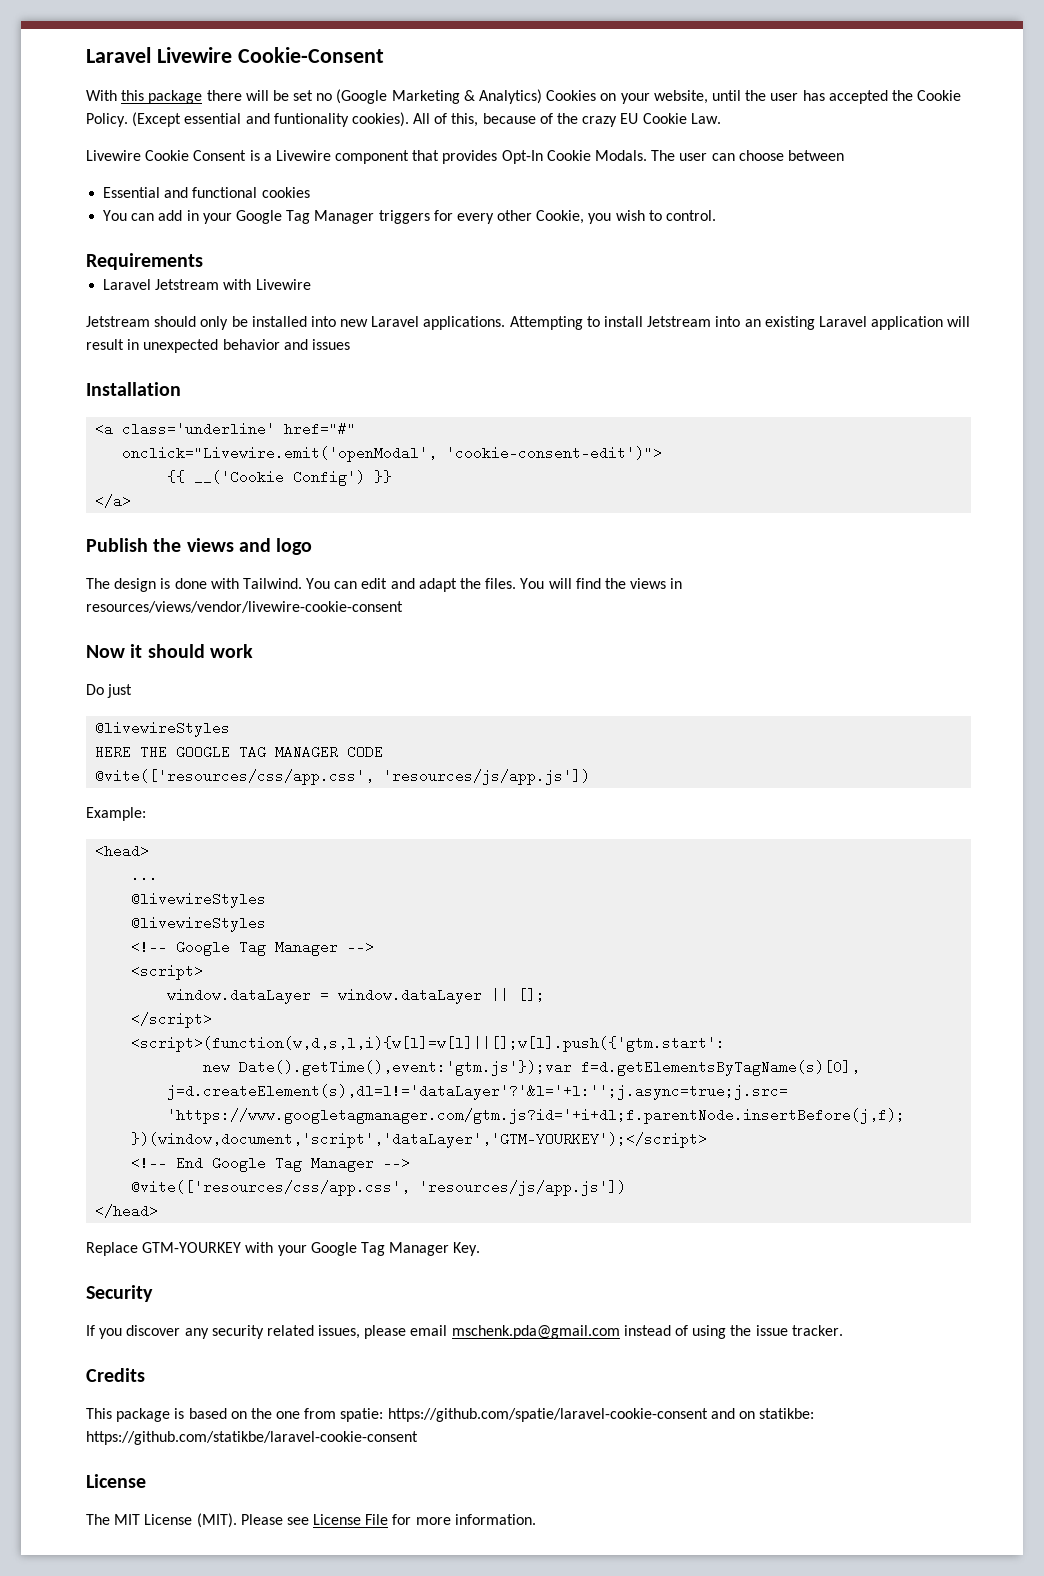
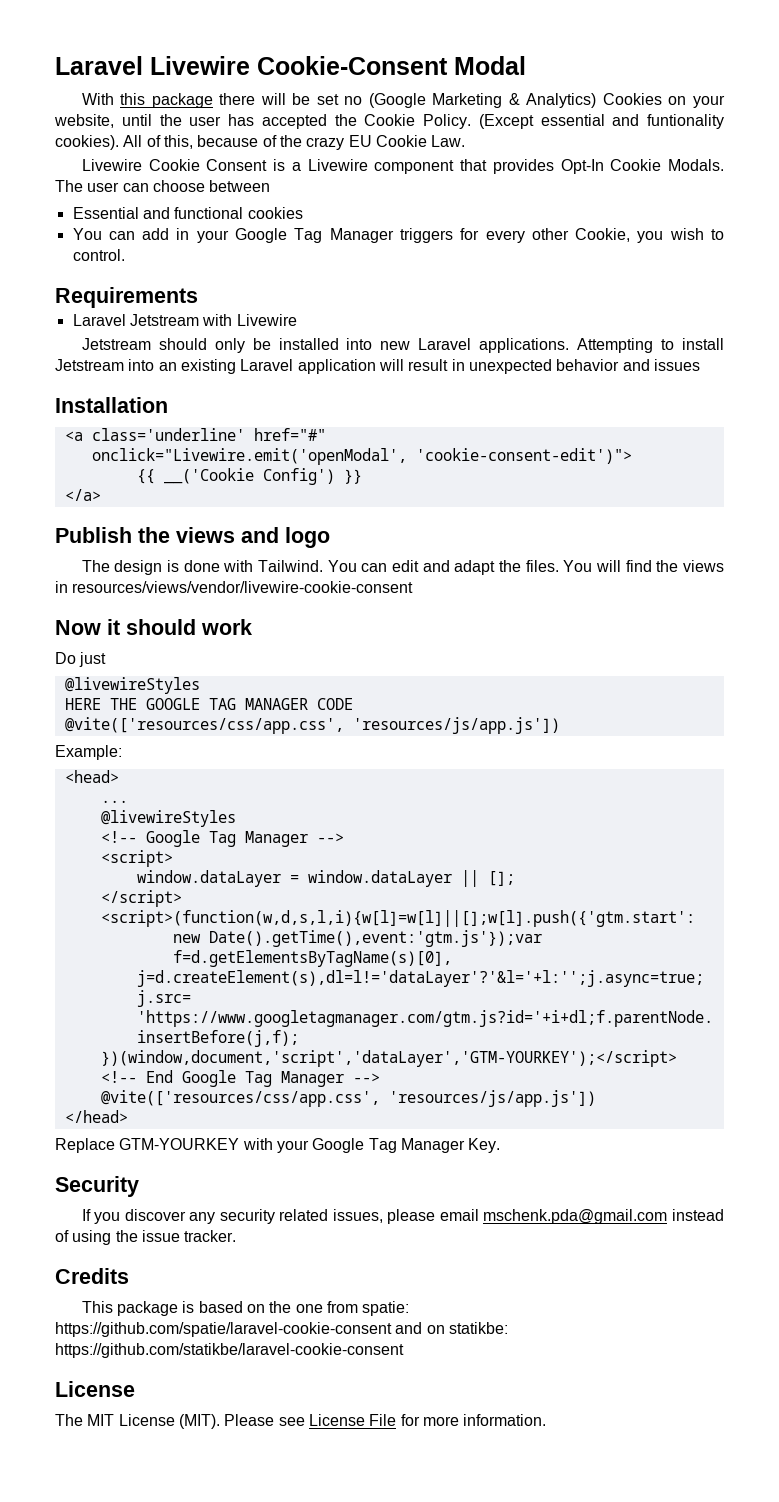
(384, 55) none -> [454,56,526,75] Modal
[131,916,267,932] // @livewireStyles -> (236, 818) none

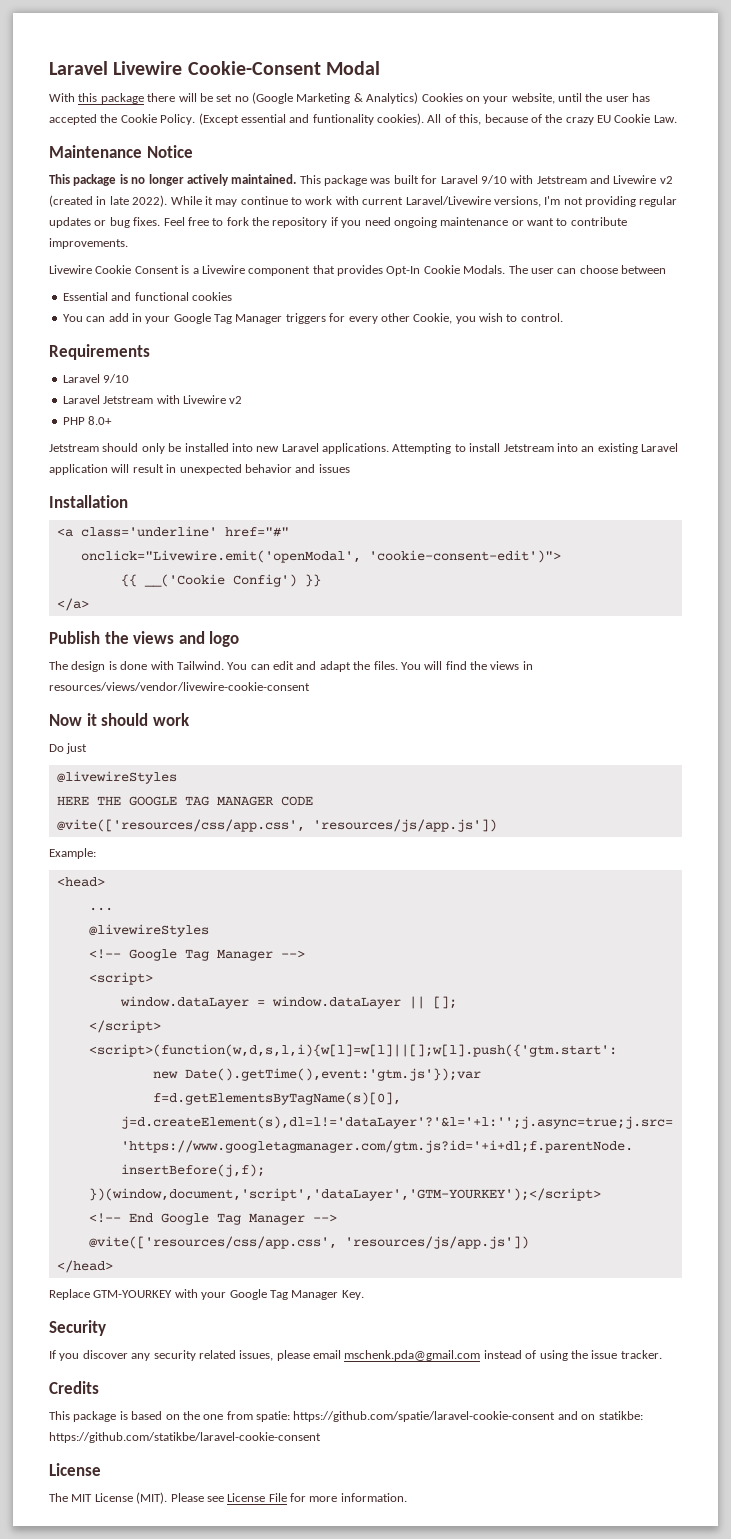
(466, 141) none -> [49,145,193,158] [49,174,673,186] [49,195,678,207] [49,217,627,228] [49,238,128,249] // Maintenance Notice // This package is no longer actively maintained. This package was built for Laravel 9/10 with Jetstream and Livewire v2 (created in late 2022). While it may continue to work with current Laravel/Livewire versions, I'm not providing regular updates or bug fixes. Feel free to fork the repository if you need ongoing maintenance or want to contribute improvements.
(198, 297) none -> [62,374,130,383] // Laravel 9/10
(297, 320) none -> [229,396,243,404] [62,416,113,425] v2 // PHP 8.0+

